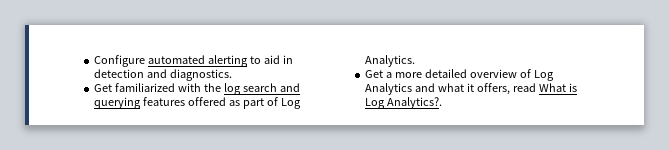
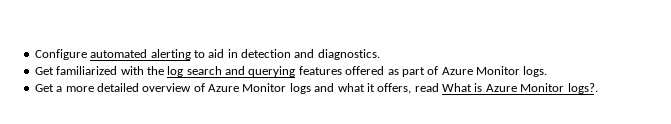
[280,98,301,109] [365,55,416,67] Log Analytics. -> [441,66,548,77] Azure Monitor logs.
[533,70,554,81] [365,83,413,95] Log Analytics -> [208,83,311,94] Azure Monitor logs
[365,97,443,109] Log Analytics?. -> [485,83,598,94] Azure Monitor logs?.

